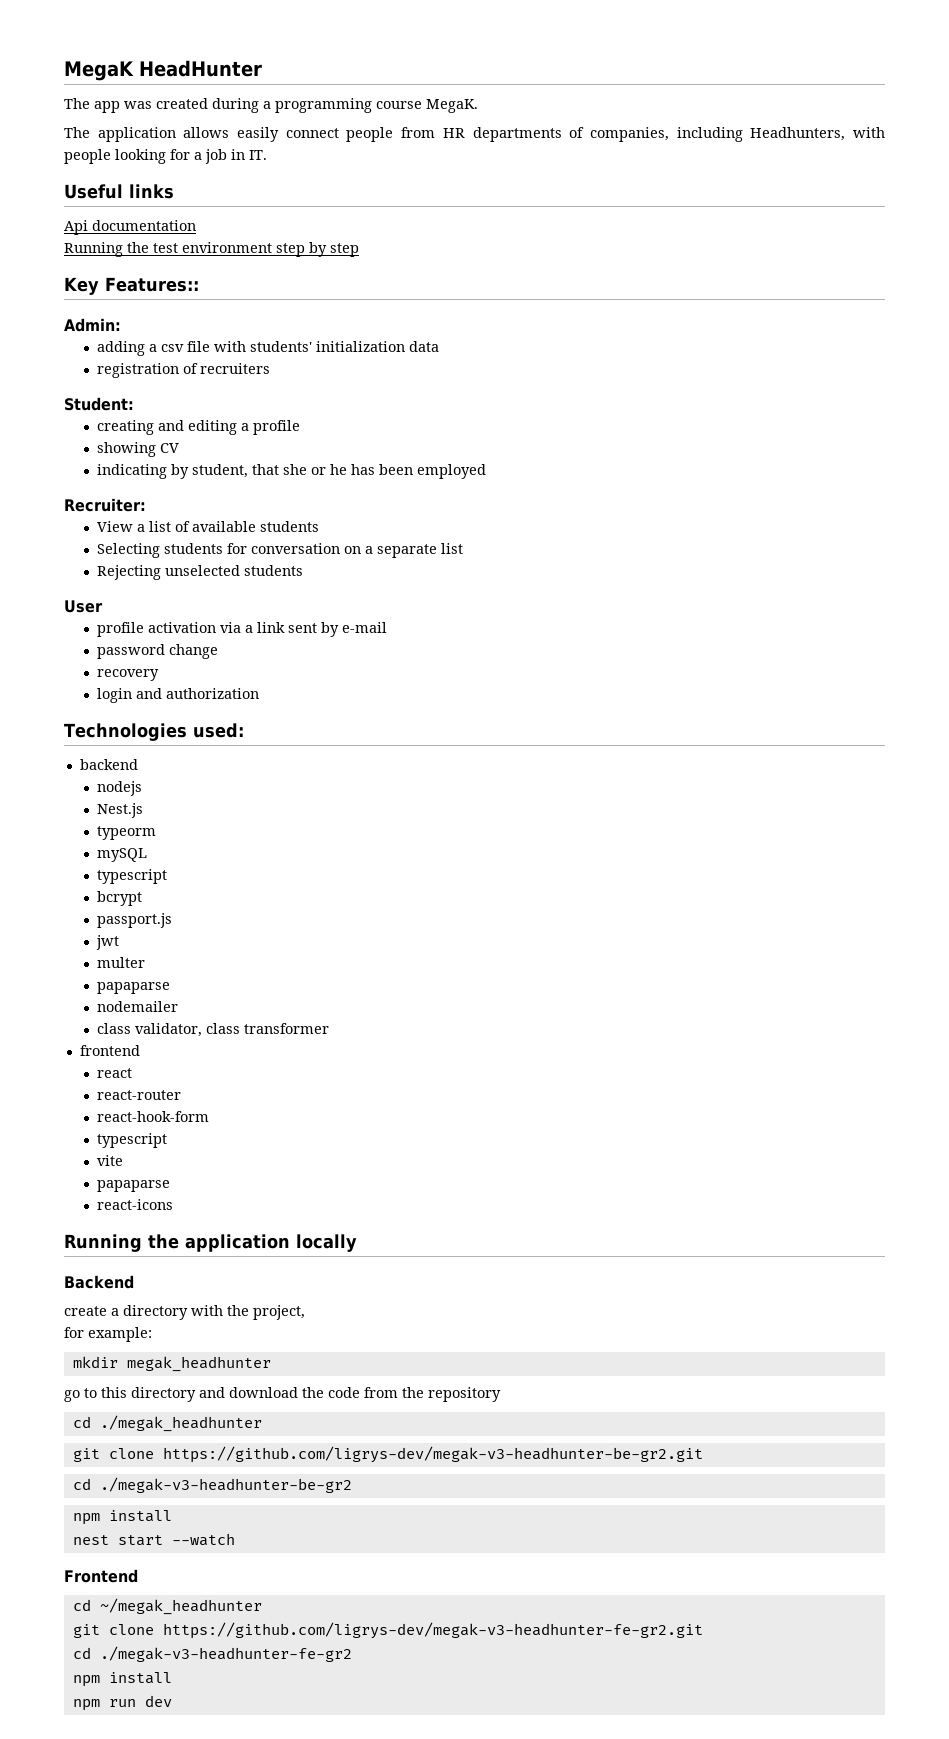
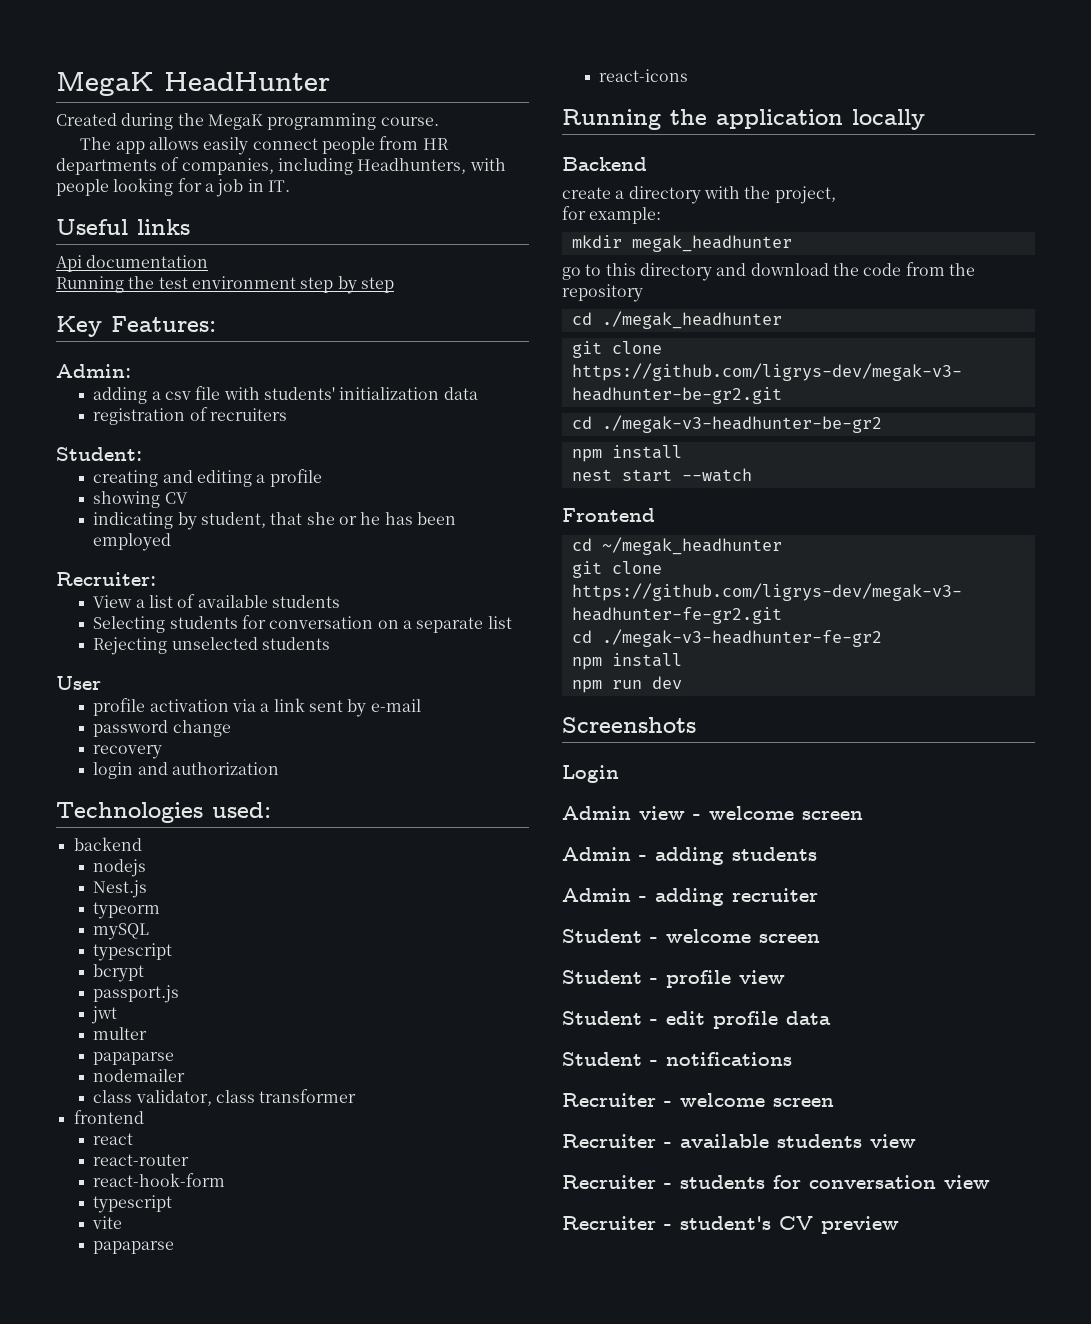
[64,98,478,113] [64,127,176,142] The app was created during a programming course MegaK. // The application -> [56,113,439,130] [80,137,145,154] Created during the MegaK programming course. // The app
[105,277,199,292] Features:: -> [111,316,216,332] Features:
(172, 1701) none -> [562,717,696,733] [562,765,619,783] [562,806,863,820] [562,847,817,865] [562,888,818,906] [562,929,820,943] [562,970,785,988] [562,1011,831,1029] [562,1052,792,1066] [562,1093,834,1107] [562,1134,916,1148] [562,1175,990,1189] [562,1216,899,1234] // Screenshots // Login // Admin view - welcome screen // Admin - adding students // Admin - adding recruiter // Student - welcome screen // Student - profile view // Student - edit profile data // Student - notifications // Recruiter - welcome screen // Recruiter - available students view // Recruiter - students for conversation view // Recruiter - student's CV preview

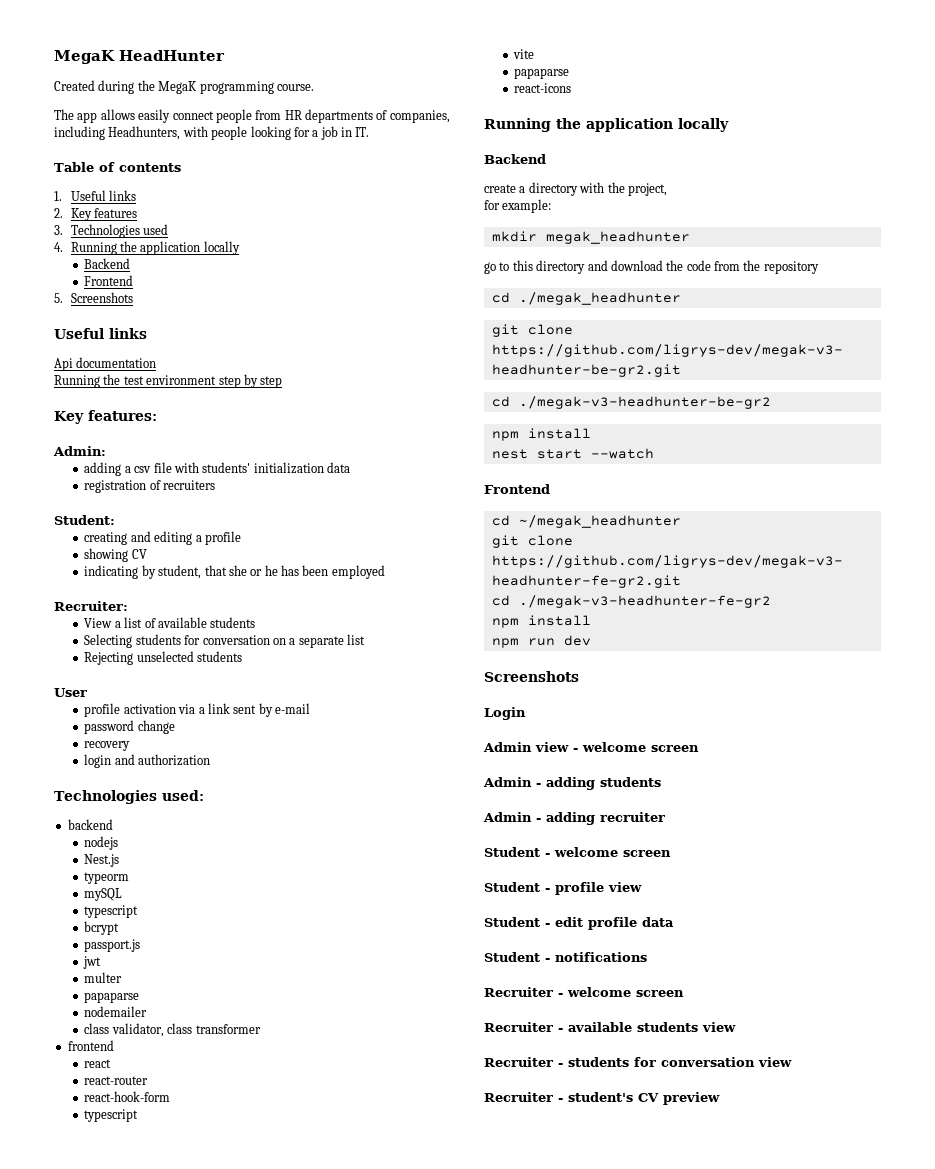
(290, 186) none -> [54,162,181,172] [54,190,137,201] [54,208,138,221] [54,224,169,238] [54,241,240,255] [84,258,131,269] [84,275,134,286] [54,292,133,303] // Table of contents // 1. Useful links // 2. Key features // 3. Technologies used // 4. Running the application locally // Backend // Frontend // 5. Screenshots
[111,316,216,332] Features: -> [88,410,157,421] features:

